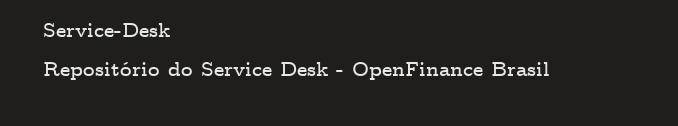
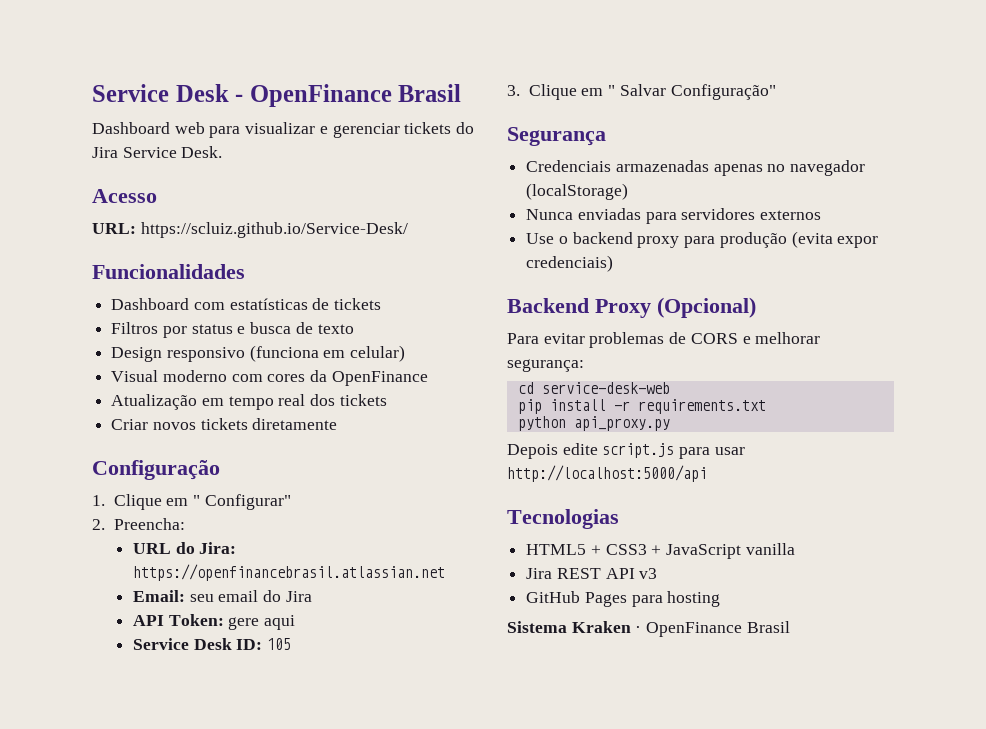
[43,23,170,37] [43,62,193,80] Service-Desk // Repositório do -> (92, 93) none
(550, 69) none -> [92,122,475,138] [92,146,223,158] [92,189,157,203] [92,222,408,238] [92,264,245,279] [111,298,382,310] [111,322,354,338] [111,345,406,362] [111,370,428,386] [111,394,387,410] [111,418,338,430] [92,460,220,480] [92,494,291,510] [92,518,185,530] [132,542,237,554] [132,564,445,581] [132,590,312,602] [132,614,296,630] [132,638,292,650] [507,84,776,100] [507,127,606,146] [526,160,866,176] [526,183,629,200] [526,208,822,224] [526,231,879,248] [526,255,614,272] [507,297,756,318] [507,332,821,348] [507,359,584,372] [517,382,670,394] [517,399,766,414] [517,416,670,431] [507,443,745,459] [507,465,707,482] [507,509,619,529] [526,543,795,559] [526,568,658,579] [526,591,721,607] [507,621,790,637] // Dashboard web para visualizar e gerenciar tickets do Jira Service Desk. // Acesso // URL: https://scluiz.github.io/Service-Desk/ // Funcionalidades // Dashboard com estatísticas de tickets // Filtros por status e busca de texto // Design responsivo (funciona em celular) // Visual moderno com cores da OpenFinance // Atualização em tempo real dos tickets // Criar novos tickets diretamente // Configuração // 1. Clique em " Configurar" // 2. Preencha: // URL do Jira: https://openfinancebrasil.atlassian.net // Email: seu email do Jira // API Token: gere aqui // Service Desk ID: 105 // 3. Clique em " Salvar Configuração" // Segurança // Credenciais armazenadas apenas no navegador (localStorage) // Nunca enviadas para servidores externos // Use o backend proxy para produção (evita expor credenciais) // Backend Proxy (Opcional) // Para evitar problemas de CORS e melhorar segurança: // cd service-desk-web // pip install -r requirements.txt // python api_proxy.py // Depois edite script.js para usar http://localhost:5000/api // Tecnologias // HTML5 + CSS3 + JavaScript vanilla // Jira REST API v3 // GitHub Pages para hosting // Sistema Kraken · OpenFinance Brasil

